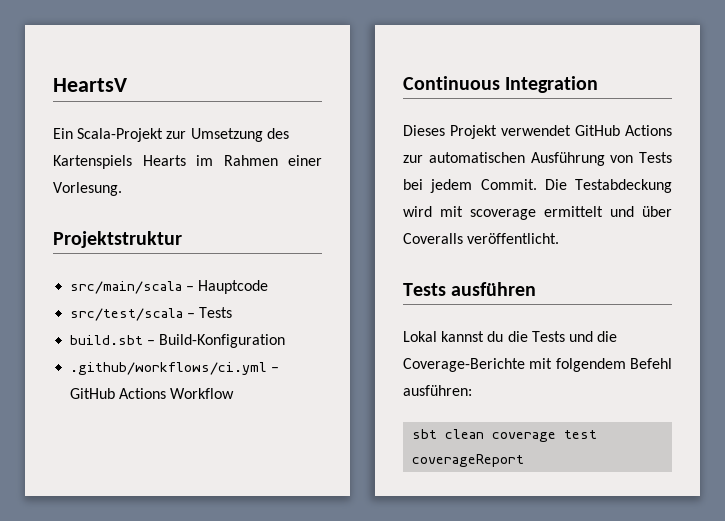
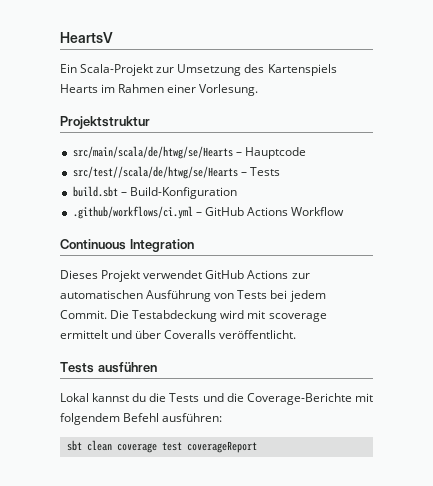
[70,281,183,294] src/main/scala -> [72,146,233,159] src/main/scala/de/htwg/se/Hearts
[70,308,184,321] src/test/scala -> [72,166,238,179] src/test//scala/de/htwg/se/Hearts

